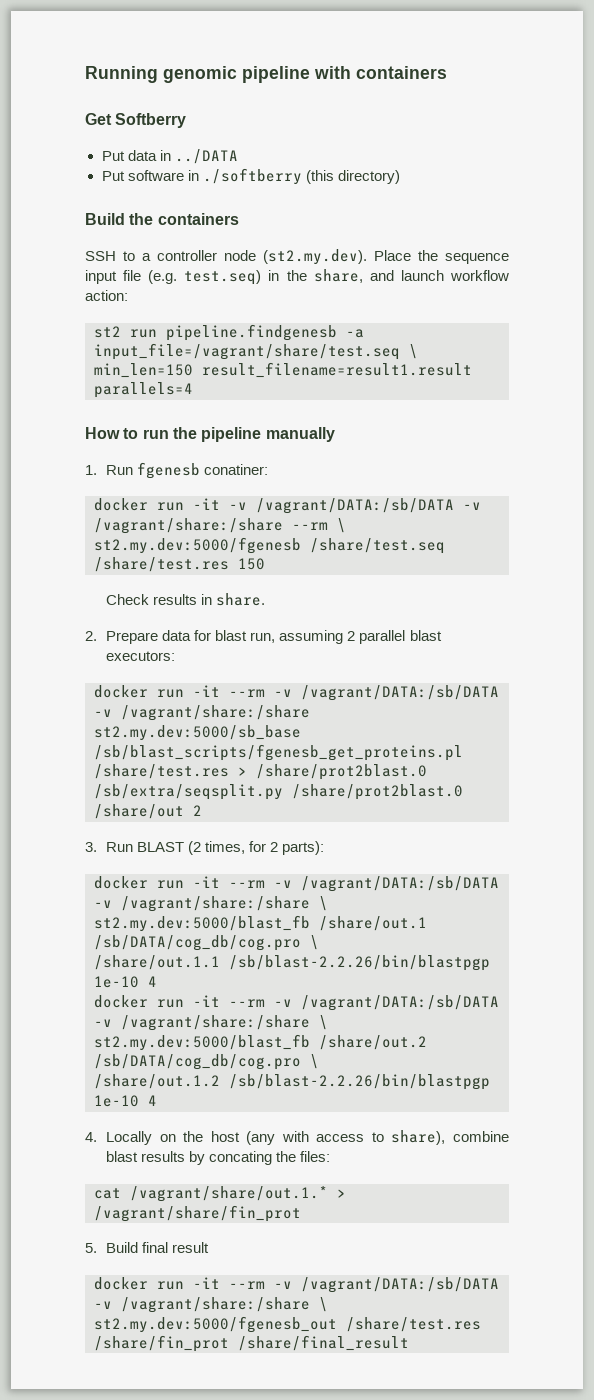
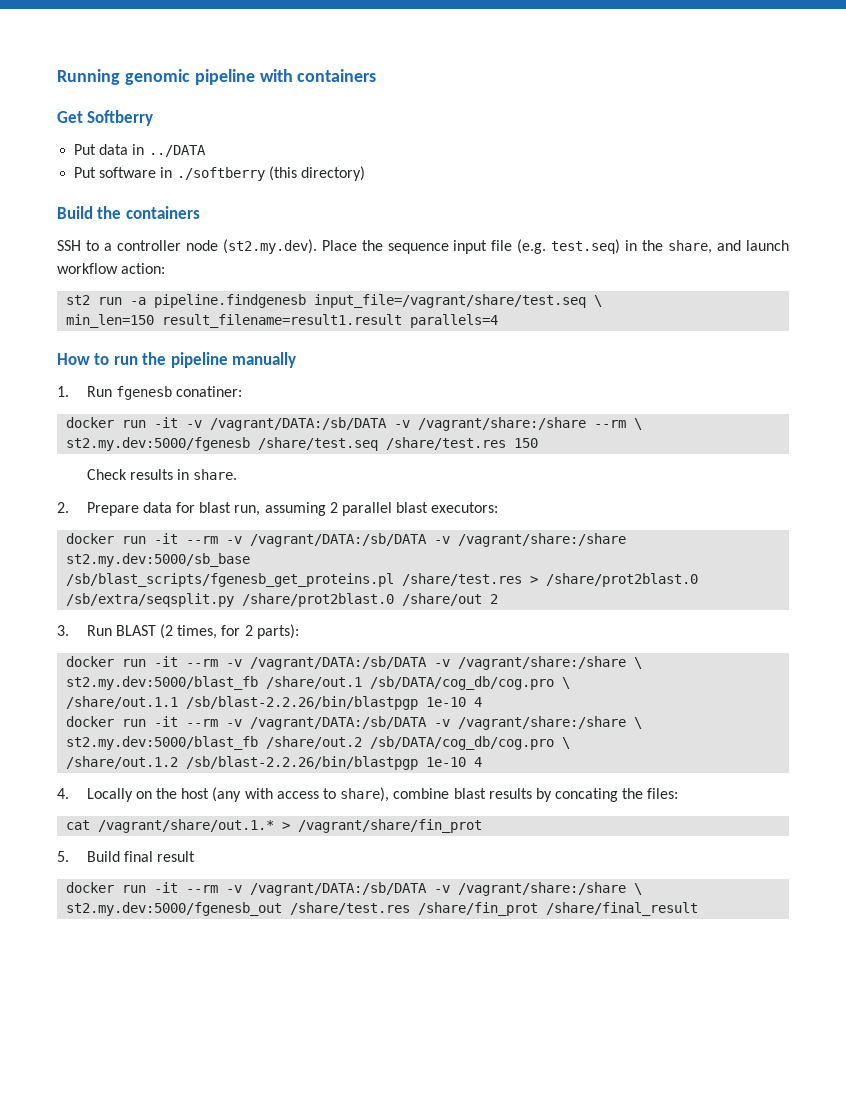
[166,324,364,341] pipeline.findgenesb -a -> [130,294,307,308] -a pipeline.findgenesb

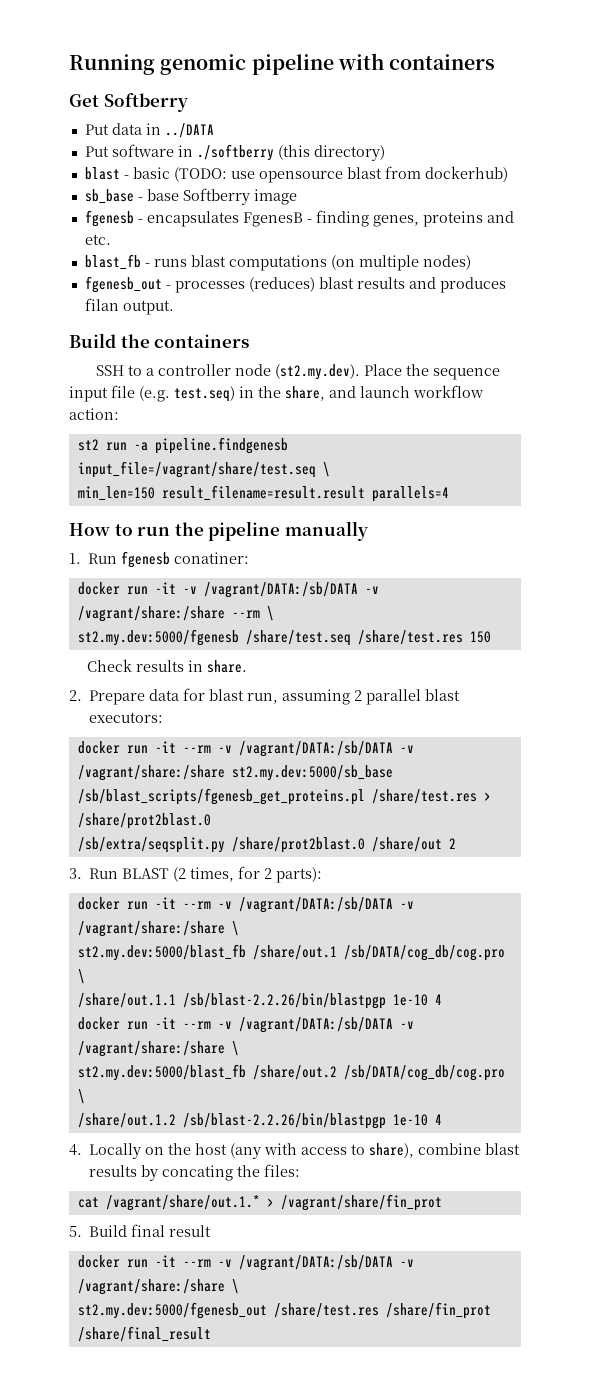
(365, 173) none -> [84,166,508,183] [84,188,297,205] [84,210,514,227] [84,234,111,245] [84,254,471,271] [84,276,506,293] [84,298,174,315] // blast - basic (TODO: use opensource blast from dockerhub) // sb_base - base Softberry image // fgenesb - encapsulates FgenesB - finding genes, proteins and etc. // blast_fb - runs blast computations (on multiple nodes) // fgenesb_out - processes (reduces) blast results and produces filan output.
[162,314,403,328] result_filename=result1.result -> [161,485,365,501] result_filename=result.result

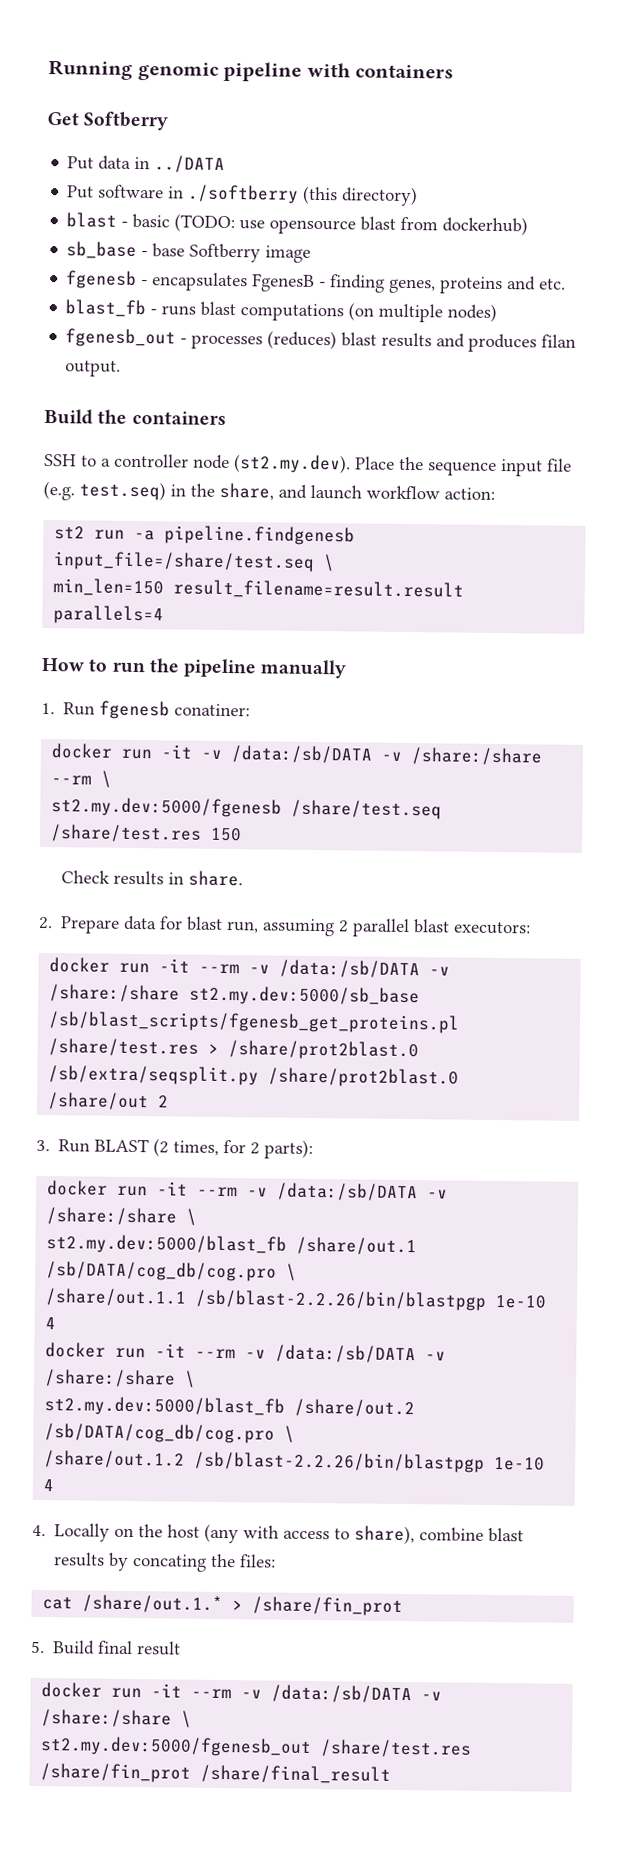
[77,461,316,478] input_file=/vagrant/share/test.seq -> [53,551,316,572] input_file=/share/test.seq
[203,582,379,598] [77,606,225,622] /vagrant/DATA:/sb/DATA -v /vagrant/share:/share -> [231,745,544,766] /data:/sb/DATA -v /share:/share
[238,741,414,757] [77,765,225,781] /vagrant/DATA:/sb/DATA -v /vagrant/share:/share -> [279,959,451,979] [49,984,181,1003] /data:/sb/DATA -v /share:/share
[238,897,414,913] [77,921,225,937] /vagrant/DATA:/sb/DATA -v /vagrant/share:/share -> [277,1182,449,1202] [46,1207,178,1226] /data:/sb/DATA -v /share:/share
[238,1017,414,1033] [77,1041,225,1057] /vagrant/DATA:/sb/DATA -v /vagrant/share:/share -> [275,1344,447,1364] [44,1369,177,1388] /data:/sb/DATA -v /share:/share
[105,1194,442,1211] /vagrant/share/out.1.* > /vagrant/share/fin_prot -> [82,1594,404,1617] /share/out.1.* > /share/fin_prot
[238,1255,414,1271] [77,1279,225,1295] /vagrant/DATA:/sb/DATA -v /vagrant/share:/share -> [271,1684,443,1704] [41,1709,173,1728] /data:/sb/DATA -v /share:/share

